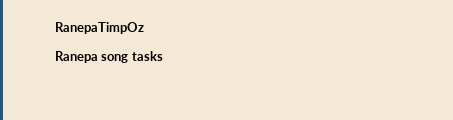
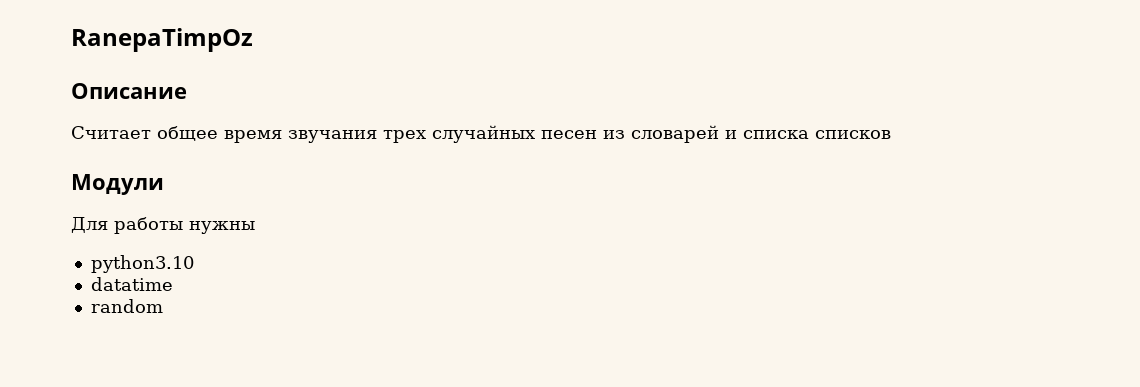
[55,51,163,63] Ranepa song tasks -> [71,83,187,99] [71,125,891,143] [71,174,164,195] [71,217,255,234] [90,255,194,273] [90,277,173,291] [90,299,163,313] Описание // Cчитает общее время звучания трех случайных песен из словарей и списка списков // Модули // Для работы нужны // python3.10 // datatime // random

